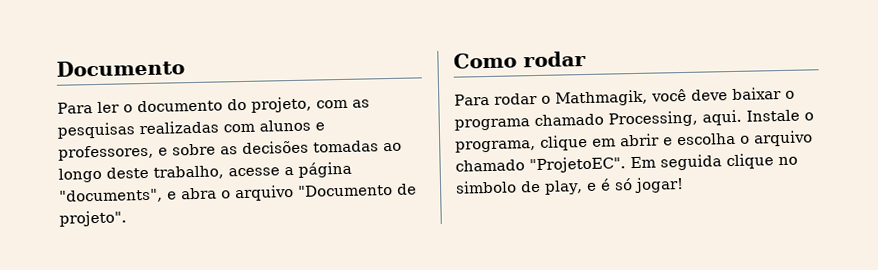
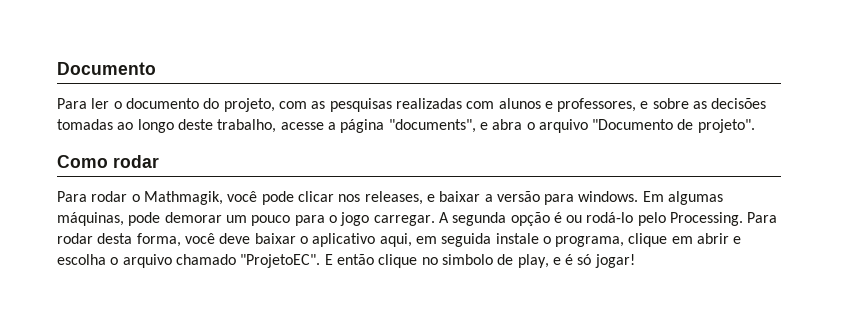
[691,87,795,101] [454,109,800,131] deve baixar o programa chamado Processing, aqui. Instale -> [261,191,724,205] [57,212,778,226] [57,233,539,247] pode clicar nos releases, e baixar a versão para windows. Em algumas máquinas, pode demorar um pouco para o jogo carregar. A segunda opção é ou rodá-lo pelo Processing. Para rodar desta forma, você deve baixar o aplicativo aqui, em seguida instale
[630,154,722,171] Em seguida -> [324,254,374,265] E então

